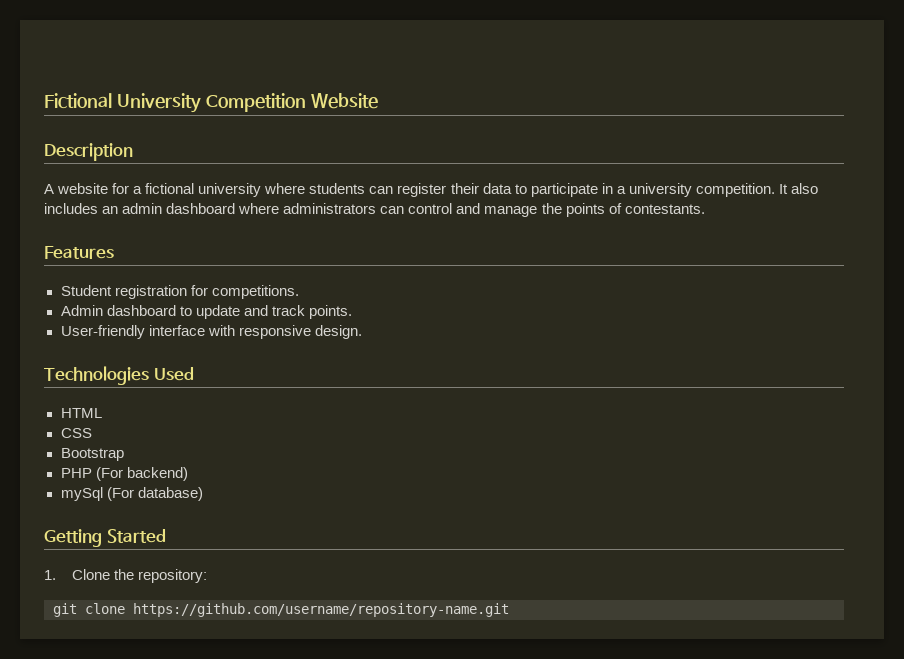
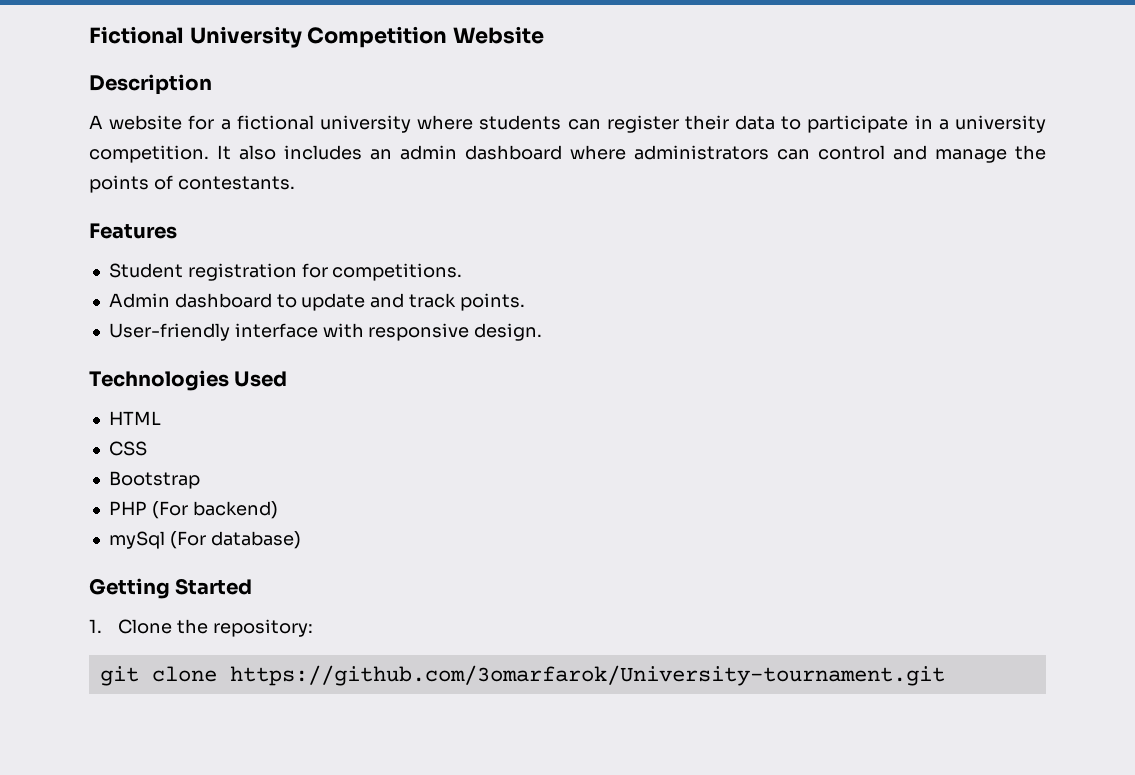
[133,603,509,617] https://github.com/username/repository-name.git -> [229,665,945,686] https://github.com/3omarfarok/University-tournament.git

